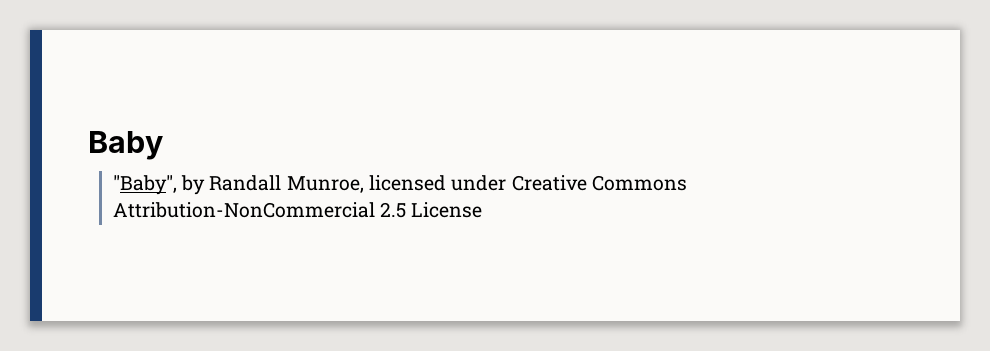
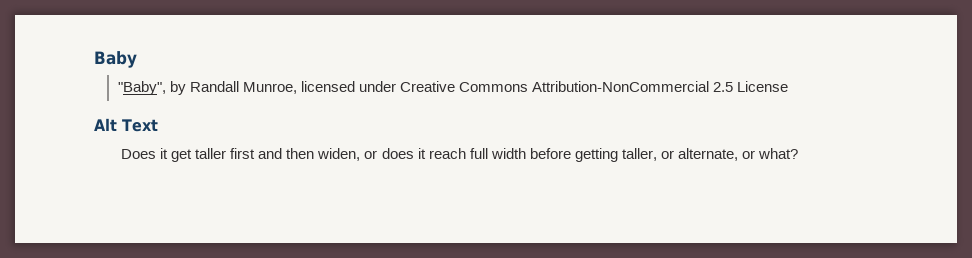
(483, 210) none -> [94,118,158,132] [121,148,799,162] // Alt Text // Does it get taller first and then widen, or does it reach full width before getting taller, or alternate, or what?

